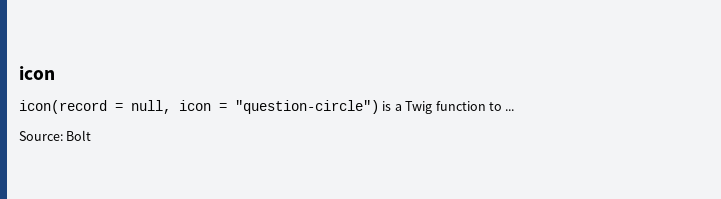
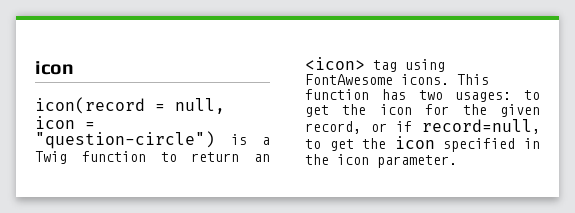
[505,109,515,111] [19,130,92,141] ... // Source: Bolt -> [191,152,270,162] [305,57,445,72] [305,74,489,85] [305,89,540,102] [305,104,540,117] [305,119,540,134] [305,136,540,152] [305,154,457,168] return an <icon> tag using FontAwesome icons. This function has two usages: to get the icon for the given record, or if record=null, to get the icon specified in the icon parameter.

